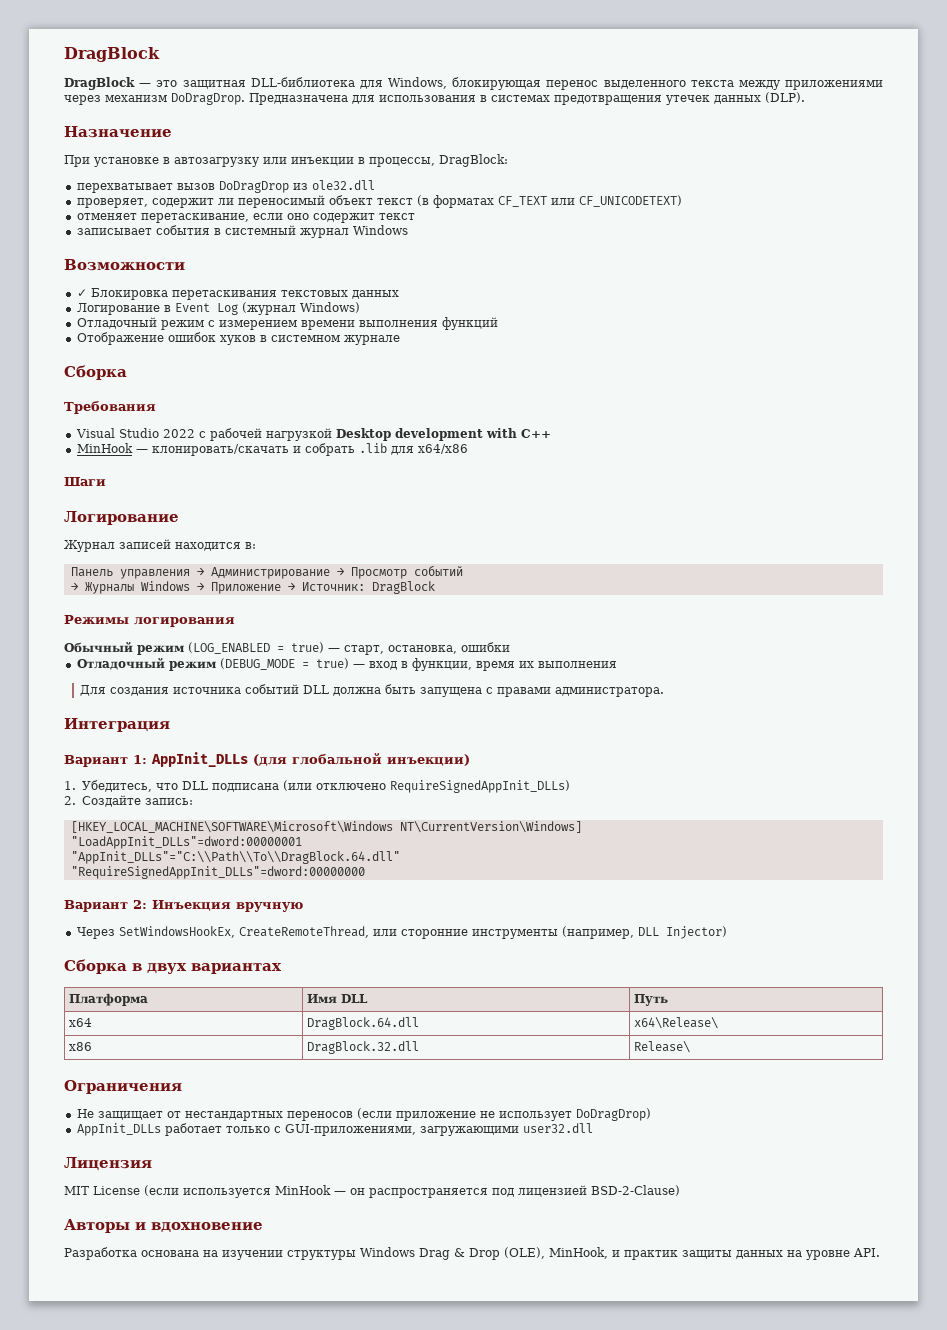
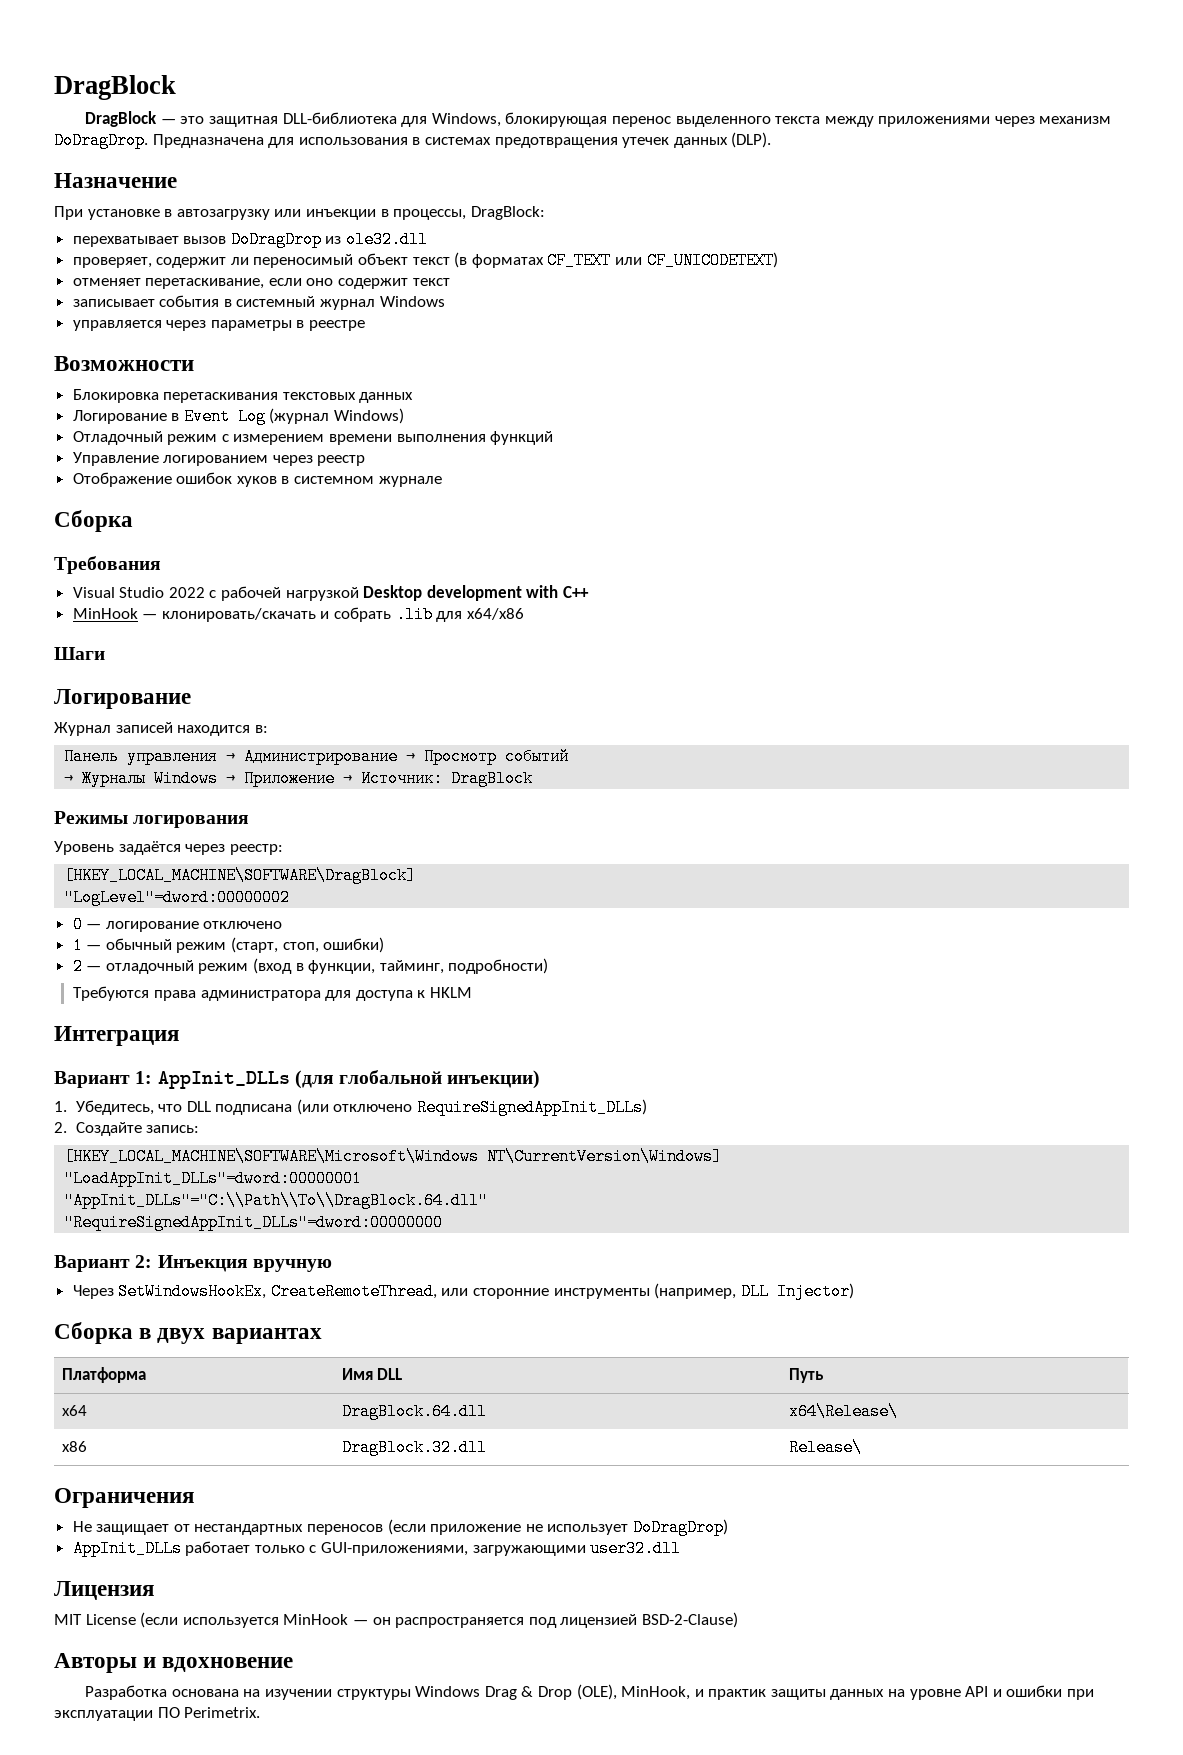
(408, 230) none -> [72,320,366,331] // управляется через параметры в реестре
[76,289,87,297] ✓ -> (194, 363) none
(498, 323) none -> [72,452,366,466] // Управление логированием через реестр
[64,641,510,655] [76,657,617,671] [80,684,665,697] Обычный режим (LOG_ENABLED = true) — старт, остановка, ошибки // Отладочный режим (DEBUG_MODE = true) — вход в функции, время их выполнения // Для создания источника событий DLL должна быть запущена с правами администратора. -> [54,841,283,855] [64,867,417,884] [64,889,291,906] [72,916,283,933] [72,937,385,954] [72,958,549,975] [73,986,472,1001] Уровень задаётся через реестр: // [HKEY_LOCAL_MACHINE\SOFTWARE\DragBlock] // "LogLevel"=dword:00000002 // 0 — логирование отключено // 1 — обычный режим (старт, стоп, ошибки) // 2 — отладочный режим (вход в функции, тайминг, подробности) // Требуются права администратора для доступа к HKLM
[853,1248,880,1257] API. -> [965,1685,1095,1700] [54,1707,261,1721] API и ошибки при эксплуатации ПО Perimetrix.

